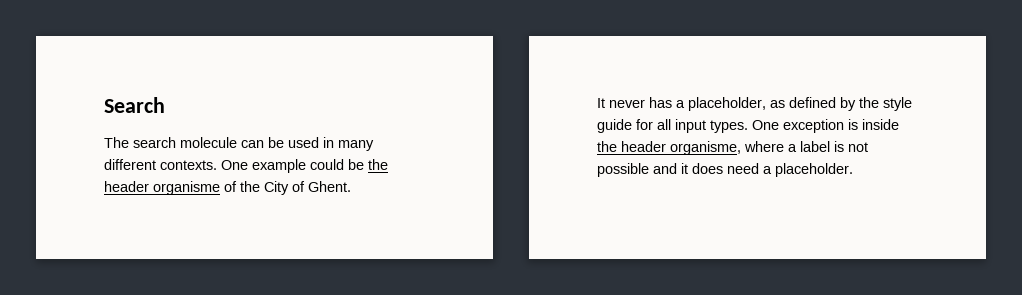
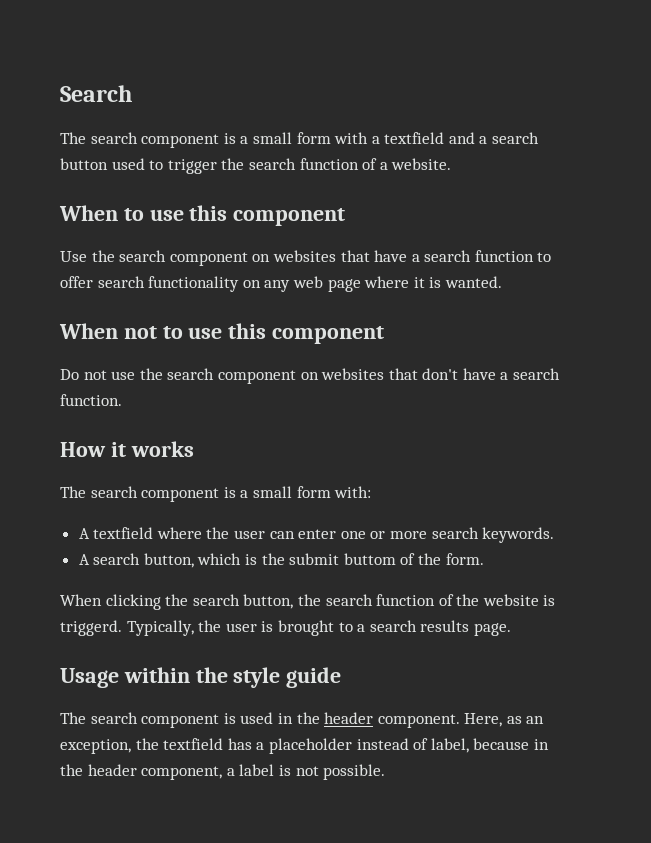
[180,137,374,151] [104,159,388,173] [104,181,351,195] [597,97,912,111] [597,119,899,133] [597,141,868,155] [597,163,853,177] molecule can be used in many different contexts. One example could be the header organisme of the City of Ghent. // It never has a placeholder, as defined by the style guide for all input types. One exception is inside the header organisme, where a label is not possible and it does need a placeholder. -> [141,132,540,148] [60,158,452,174] [59,205,346,226] [60,250,552,266] [60,276,502,292] [59,323,385,344] [60,368,561,384] [60,394,122,406] [60,441,194,457] [60,486,372,502] [78,527,555,543] [78,553,484,568] [60,594,556,610] [60,620,511,636] [60,667,342,688] [60,712,545,728] [60,738,549,754] [60,764,386,780] component is a small form with a textfield and a search button used to trigger the search function of a website. // When to use this component // Use the search component on websites that have a search function to offer search functionality on any web page where it is wanted. // When not to use this component // Do not use the search component on websites that don't have a search function. // How it works // The search component is a small form with: // A textfield where the user can enter one or more search keywords. // A search button, which is the submit buttom of the form. // When clicking the search button, the search function of the website is triggerd. Typically, the user is brought to a search results page. // Usage within the style guide // The search component is used in the header component. Here, as an exception, the textfield has a placeholder instead of label, because in the header component, a label is not possible.

